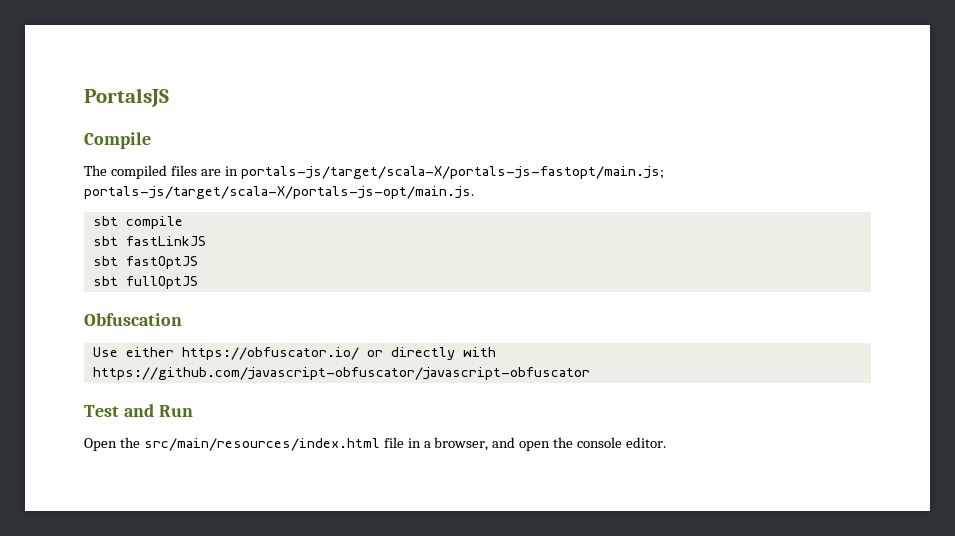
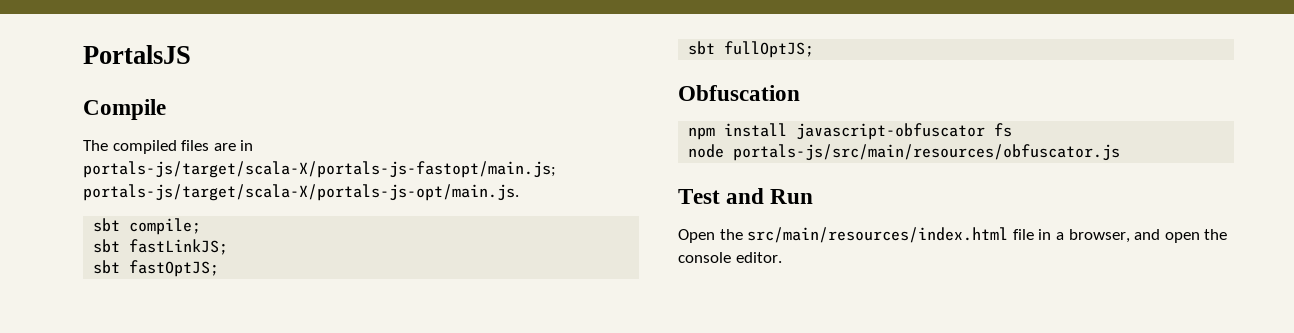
[125,216,183,229] [92,236,206,246] [92,256,198,269] [92,276,198,289] compile // sbt fastLinkJS // sbt fastOptJS // sbt fullOptJS -> [129,218,202,235] [93,239,229,255] [93,260,220,277] [688,41,815,58] compile; // sbt fastLinkJS; // sbt fastOptJS; // sbt fullOptJS;
[92,347,496,360] [92,367,590,380] Use either https://obfuscator.io/ or directly with https://github.com/javascript-obfuscator/javascript-obfuscator -> [688,123,1013,140] [688,144,1121,161] npm install javascript-obfuscator fs // node portals-js/src/main/resources/obfuscator.js

